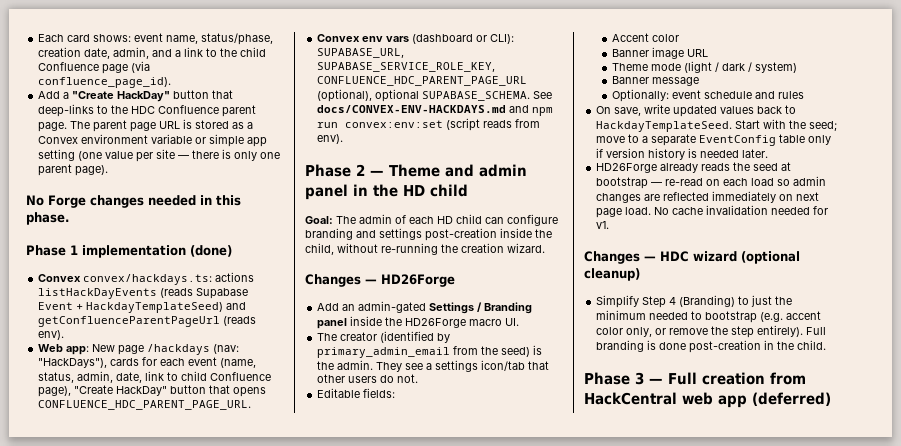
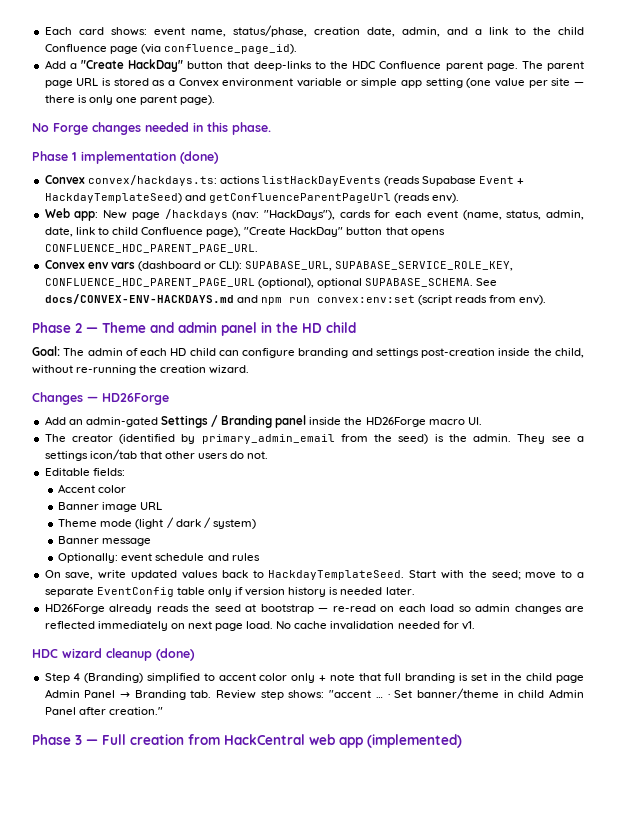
[584,251,800,264] [584,268,640,281] [596,295,793,308] [596,310,822,323] [596,325,827,338] [596,340,827,353] Changes — HDC wizard (optional cleanup) // Simplify Step 4 (Branding) to just the minimum needed to bootstrap (e.g. accent color only, or remove the step entirely). Full branding is done post-creation in the child. -> [32,648,195,661] [44,673,584,683] [44,688,584,700] [44,707,163,715] HDC wizard cleanup (done) // Step 4 (Branding) simplified to accent color only + note that full branding is set in the child page Admin Panel → Branding tab. Review step shows: "accent … · Set banner/theme in child Admin Panel after creation."
[752,392,831,406] (deferred) -> [367,734,462,748] (implemented)

